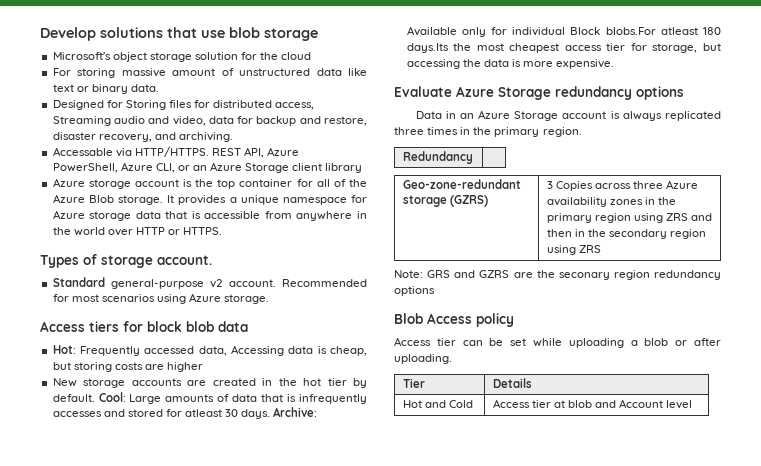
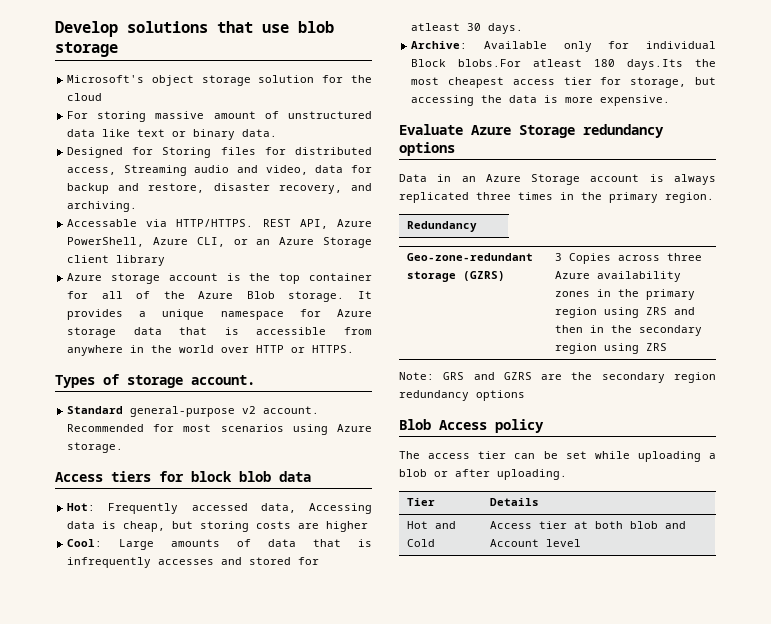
[52,378,368,388] [52,394,95,402] New storage accounts are created in the hot tier by default. -> (369, 526) none
(271, 414) none -> (524, 28) //
[558,272,610,280] seconary -> [601,372,665,383] secondary
[394,337,431,346] Access -> [399,451,471,459] The access
(565, 404) none -> [595,521,624,529] both

